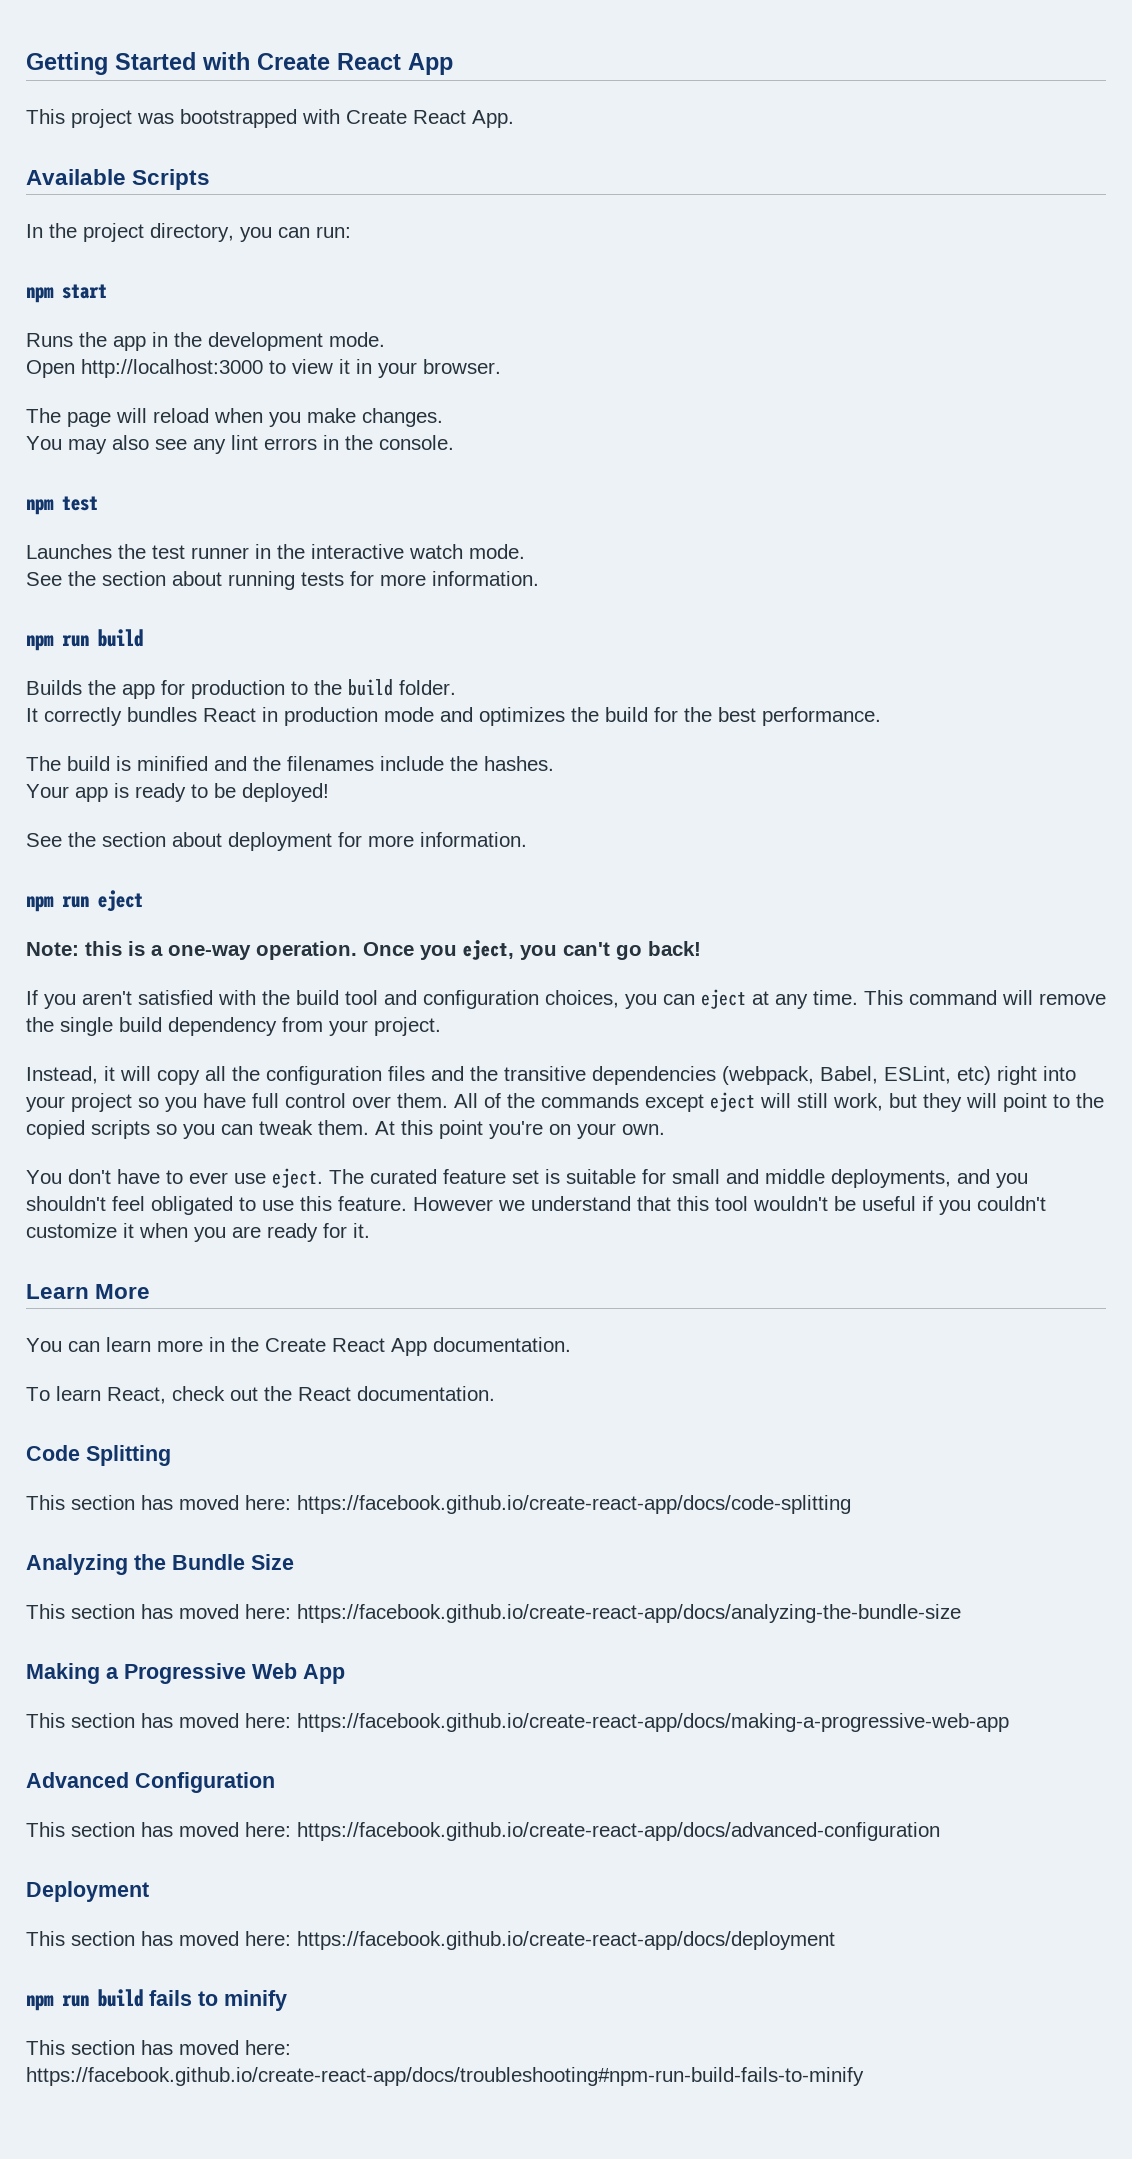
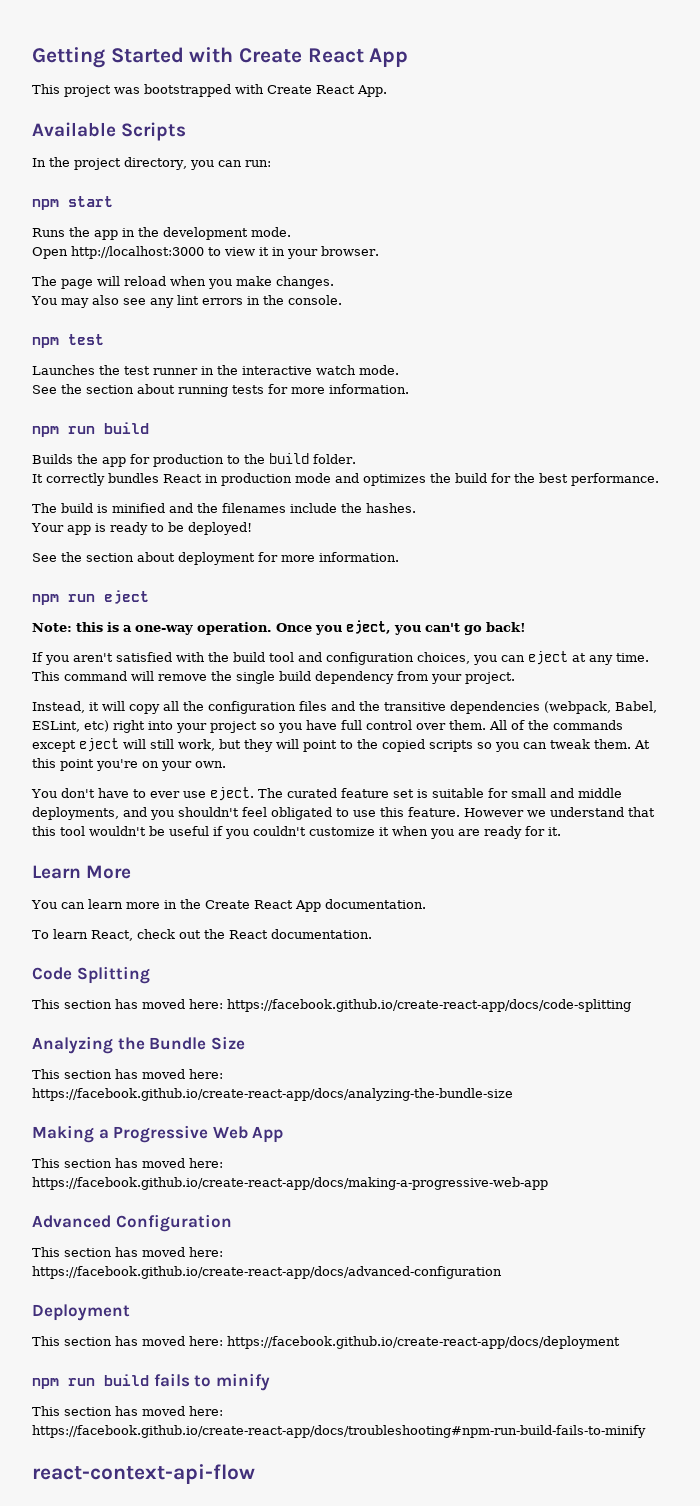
(864, 2076) none -> [32,1464,255,1484] // react-context-api-flow

